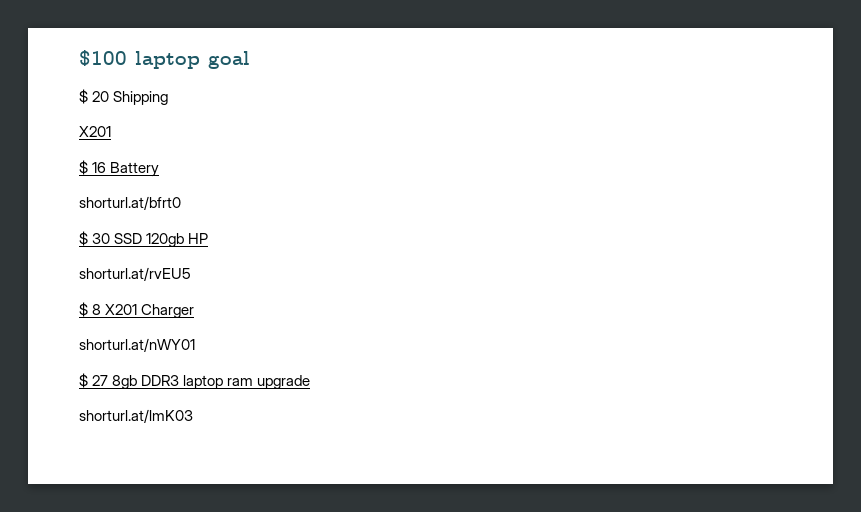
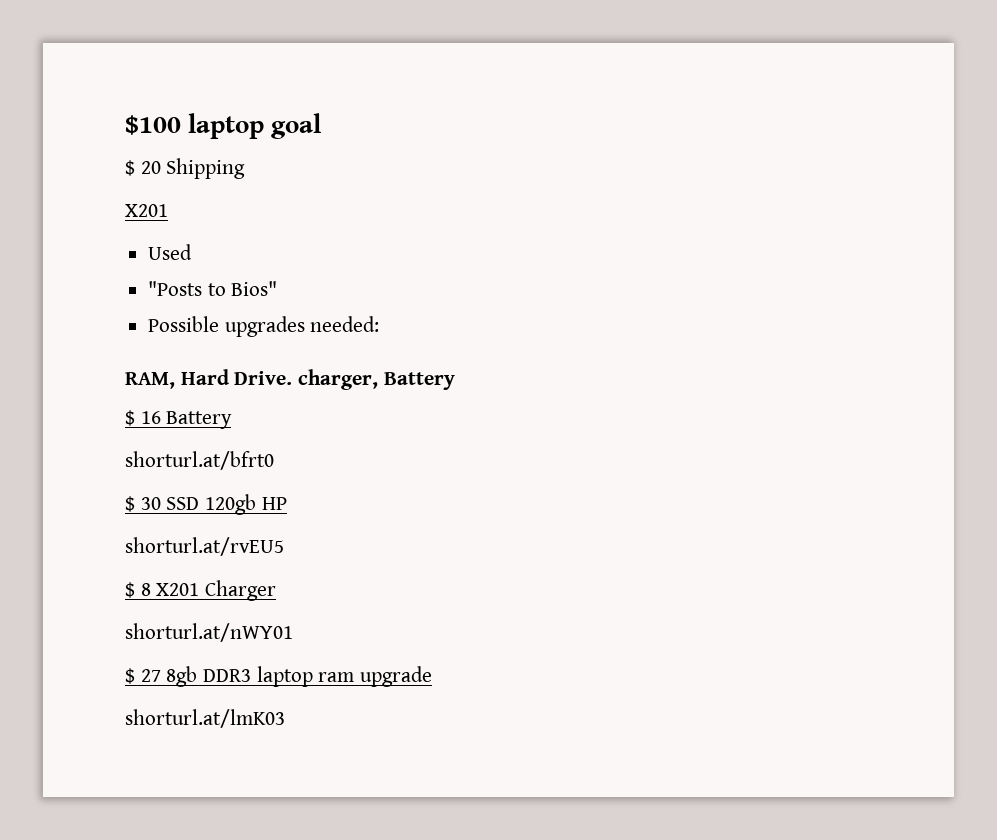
(111, 131) none -> [148,244,193,260] [148,281,278,296] [148,316,380,337] [125,369,455,390] // Used // "Posts to Bios" // Possible upgrades needed: // RAM, Hard Drive. charger, Battery

